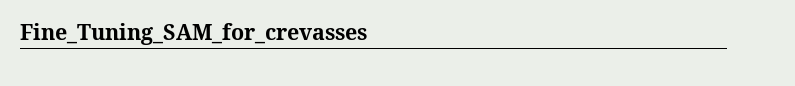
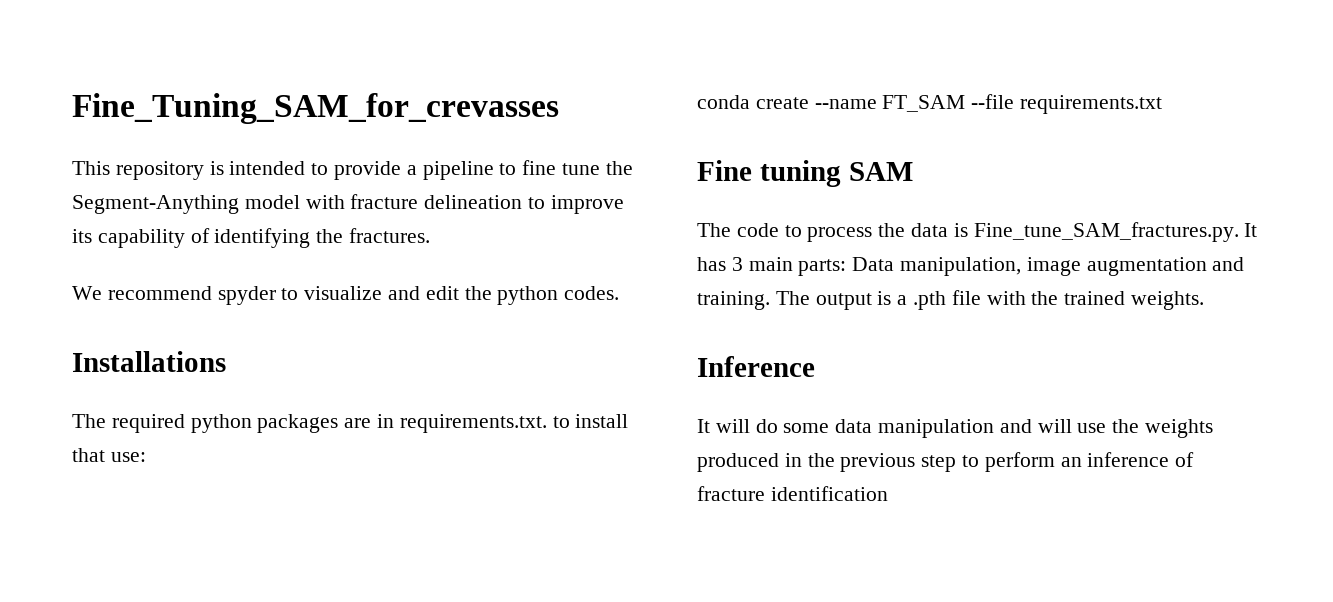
(367, 34) none -> [72,160,633,180] [72,194,624,214] [72,228,431,248] [72,286,620,305] [72,351,226,372] [72,414,629,433] [72,448,146,462] [697,94,1163,114] [697,160,913,187] [697,222,1258,242] [697,257,1245,276] [697,290,1205,310] [697,356,815,377] [697,419,1214,438] [697,452,1195,472] [697,486,888,501] // This repository is intended to provide a pipeline to fine tune the Segment-Anything model with fracture delineation to improve its capability of identifying the fractures. // We recommend spyder to visualize and edit the python codes. // Installations // The required python packages are in requirements.txt. to install that use: // conda create --name FT_SAM --file requirements.txt // Fine tuning SAM // The code to process the data is Fine_tune_SAM_fractures.py. It has 3 main parts: Data manipulation, image augmentation and training. The output is a .pth file with the trained weights. // Inference // It will do some data manipulation and will use the weights produced in the previous step to perform an inference of fracture identification

